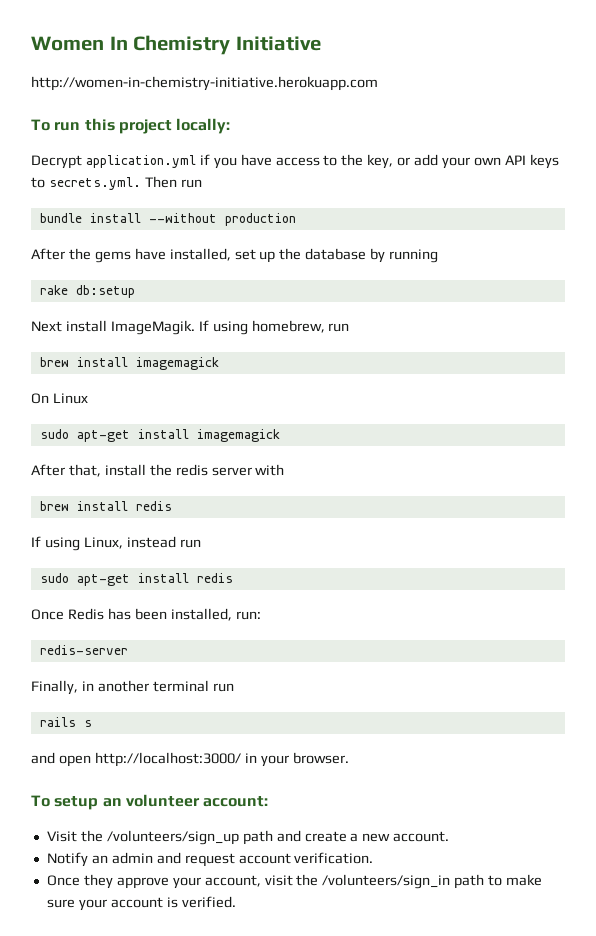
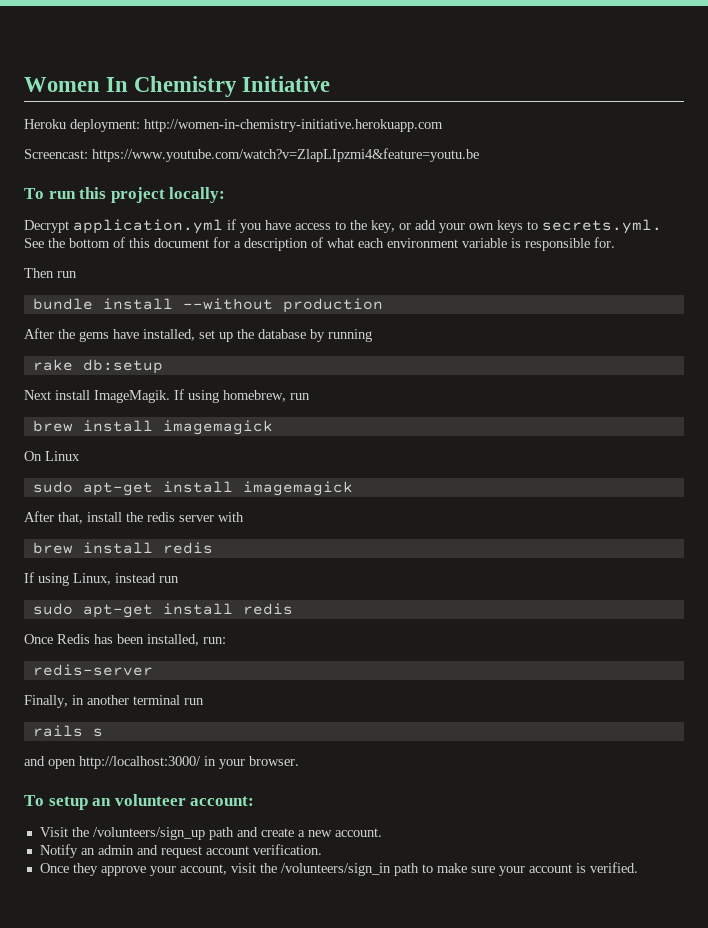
(321, 43) none -> [24,119,140,132] Heroku deployment:
(378, 83) none -> [24,148,479,162] // Screencast: https://www.youtube.com/watch?v=ZlapLIpzmi4&feature=youtu.be
[504,155,526,165] API -> (494, 226) none
(141, 183) none -> [24,237,615,251] See the bottom of this document for a description of what each environment variable is responsible for. //

